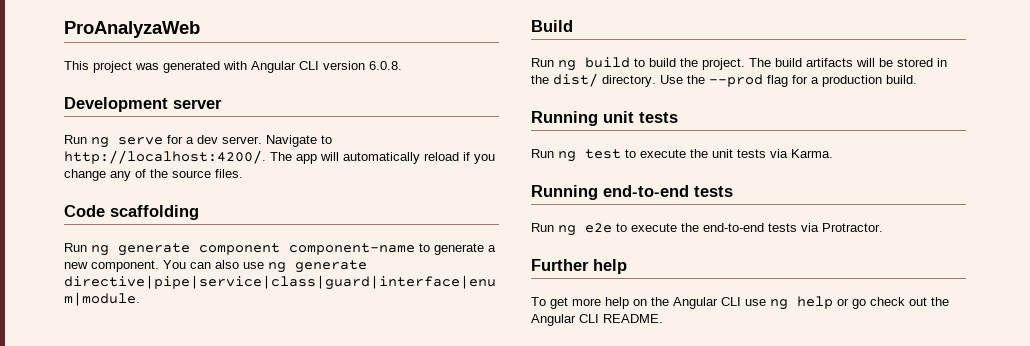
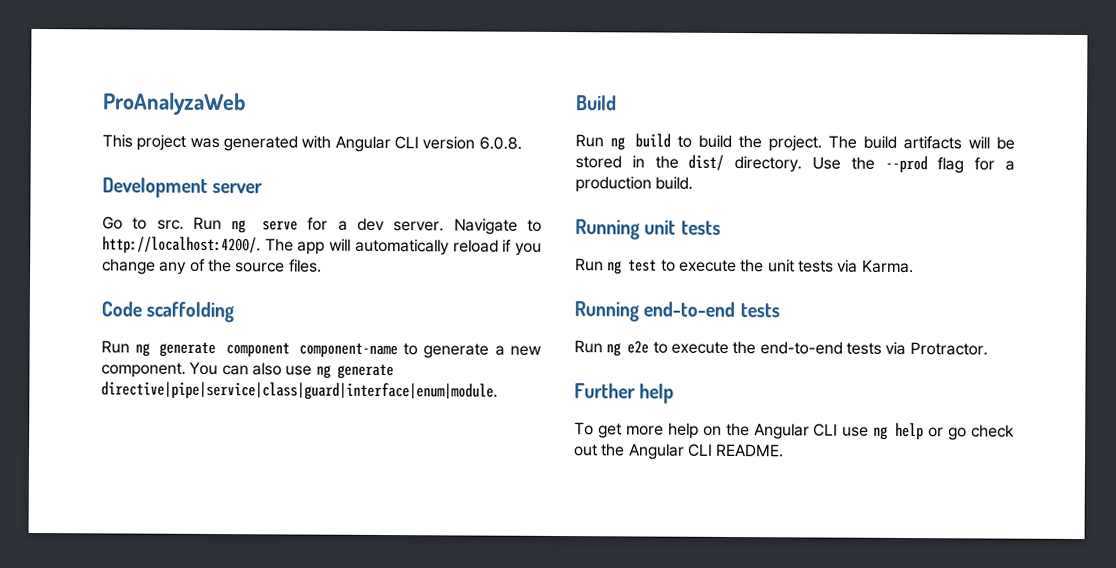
(222, 104) none -> [102,216,184,230] Go to src.

